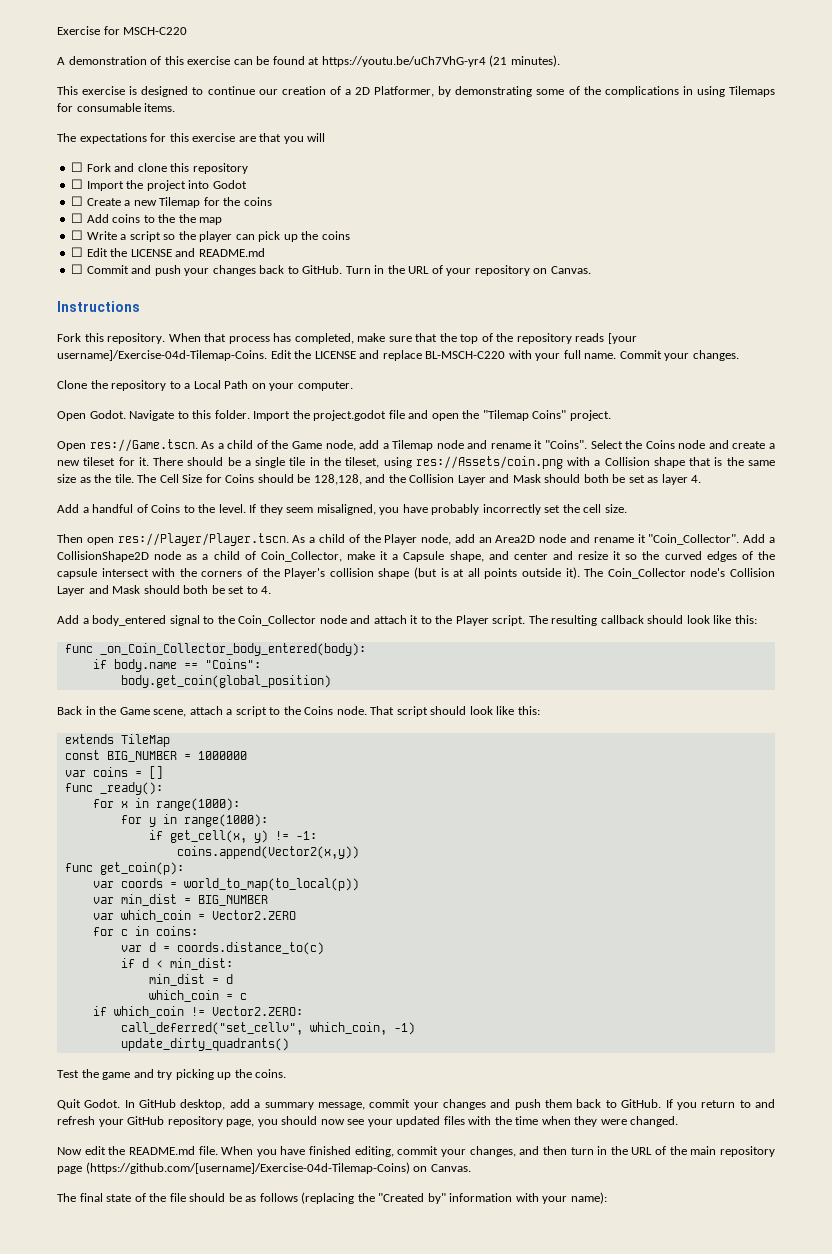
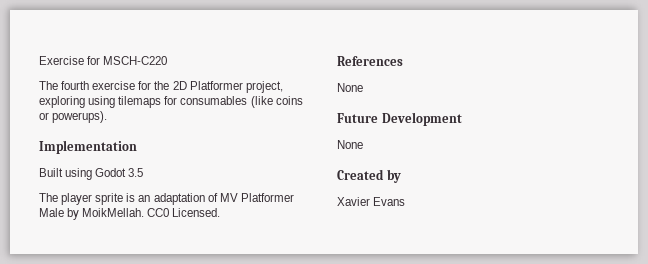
[57,55,560,67] [57,86,776,97] [57,103,176,112] [57,133,326,144] [71,162,248,174] [71,179,247,191] [71,196,272,208] [71,213,223,225] [71,230,350,242] [71,247,265,257] [71,264,591,276] [57,301,140,312] [57,333,637,344] [57,350,739,361] [57,380,353,391] [57,410,611,421] [57,439,776,452] [57,456,775,469] [57,474,702,485] [57,504,627,515] [57,533,775,546] [57,551,775,562] [57,567,776,579] [57,585,272,596] [57,615,757,626] [64,643,366,656] [92,659,261,672] [120,675,331,688] [57,706,540,717] [64,734,170,747] [64,750,247,762] [64,766,163,779] [64,782,163,795] [92,798,240,811] [120,814,268,827] [148,830,317,843] [176,846,359,859] [64,862,184,875] [92,878,359,891] [92,894,268,906] [92,910,296,922] [92,926,198,936] [120,942,324,955] [120,958,233,970] [148,974,233,986] [148,990,247,1002] [92,1006,303,1018] [120,1022,415,1035] [120,1038,289,1051] [57,1069,287,1080] [57,1099,776,1110] [57,1116,679,1127] [57,1146,775,1157] [57,1162,471,1174] [57,1192,607,1204] A demonstration of this exercise can be found at https://youtu.be/uCh7VhG-yr4 (21 minutes). // This exercise is designed to continue our creation of a 2D Platformer, by demonstrating some of the complications in using Tilemaps for consumable items. // The expectations for this exercise are that you will // ☐ Fork and clone this repository // ☐ Import the project into Godot // ☐ Create a new Tilemap for the coins // ☐ Add coins to the the map // ☐ Write a script so the player can pick up the coins // ☐ Edit the LICENSE and README.md // ☐ Commit and push your changes back to GitHub. Turn in the URL of your repository on Canvas. // Instructions // Fork this repository. When that process has completed, make sure that the top of the repository reads [your username]/Exercise-04d-Tilemap-Coins. Edit the LICENSE and replace BL-MSCH-C220 with your full name. Commit your changes. // Clone the repository to a Local Path on your computer. // Open Godot. Navigate to this folder. Import the project.godot file and open the "Tilemap Coins" project. // Open res://Game.tscn. As a child of the Game node, add a Tilemap node and rename it "Coins". Select the Coins node and create a new tileset for it. There should be a single tile in the tileset, using res://Assets/coin.png with a Collision shape that is the same size as the tile. The Cell Size for Coins should be 128,128, and the Collision Layer and Mask should both be set as layer 4. // Add a handful of Coins to the level. If they seem misaligned, you have probably incorrectly set the cell size. // Then open res://Player/Player.tscn. As a child of the Player node, add an Area2D node and rename it "Coin_Collector". Add a CollisionShape2D node as a child of Coin_Collector, make it a Capsule shape, and center and resize it so the curved edges of the capsule intersect with the corners of the Player's collision shape (but is at all points outside it). The Coin_Collector node's Collision Layer and Mask should both be set to 4. // Add a body_entered signal to the Coin_Collector node and attach it to the Player script. The resulting callback should look like this: // func _on_Coin_Collector_body_entered(body): // if body.name == "Coins": // body.get_coin(global_position) // Back in the Game scene, attach a script to the Coins node. That script should look like this: // extends TileMap // const BIG_NUMBER = 1000000 // var coins = [] // func _ready(): // for x in range(1000): // for y in range(1000): // if get_cell(x, y) != -1: // coins.append(Vector2(x,y)) // func get_coin(p): // var coords = world_to_map(to_local(p)) // var min_dist = BIG_NUMBER // var which_coin = Vector2.ZERO // for c in coins: // var d = coords.distance_to(c) // if d < min_dist: // min_dist = d // which_coin = c // if which_coin != Vector2.ZERO: // call_deferred("set_cellv", which_coin, -1) // update_dirty_quadrants() // Test the game and try picking up the coins. // Quit Godot. In GitHub desktop, add a summary message, commit your changes and push them back to GitHub. If you return to and refresh your GitHub repository page, you should now see your updated files with the time when they were changed. // Now edit the README.md file. When you have finished editing, commit your changes, and then turn in the URL of the main repository page (https://github.com/[username]/Exercise-04d-Tilemap-Coins) on Canvas. // The final state of the file should be as follows (replacing the "Created by" information with your name): -> [39,81,283,93] [39,96,303,108] [39,111,108,123] [39,140,137,154] [39,168,144,180] [39,193,294,205] [39,208,221,220] [337,56,403,66] [337,83,363,92] [337,112,462,126] [337,140,363,149] [337,169,401,183] [337,197,406,206] The fourth exercise for the 2D Platformer project, exploring using tilemaps for consumables (like coins or powerups). // Implementation // Built using Godot 3.5 // The player sprite is an adaptation of MV Platformer Male by MoikMellah. CC0 Licensed. // References // None // Future Development // None // Created by // Xavier Evans

